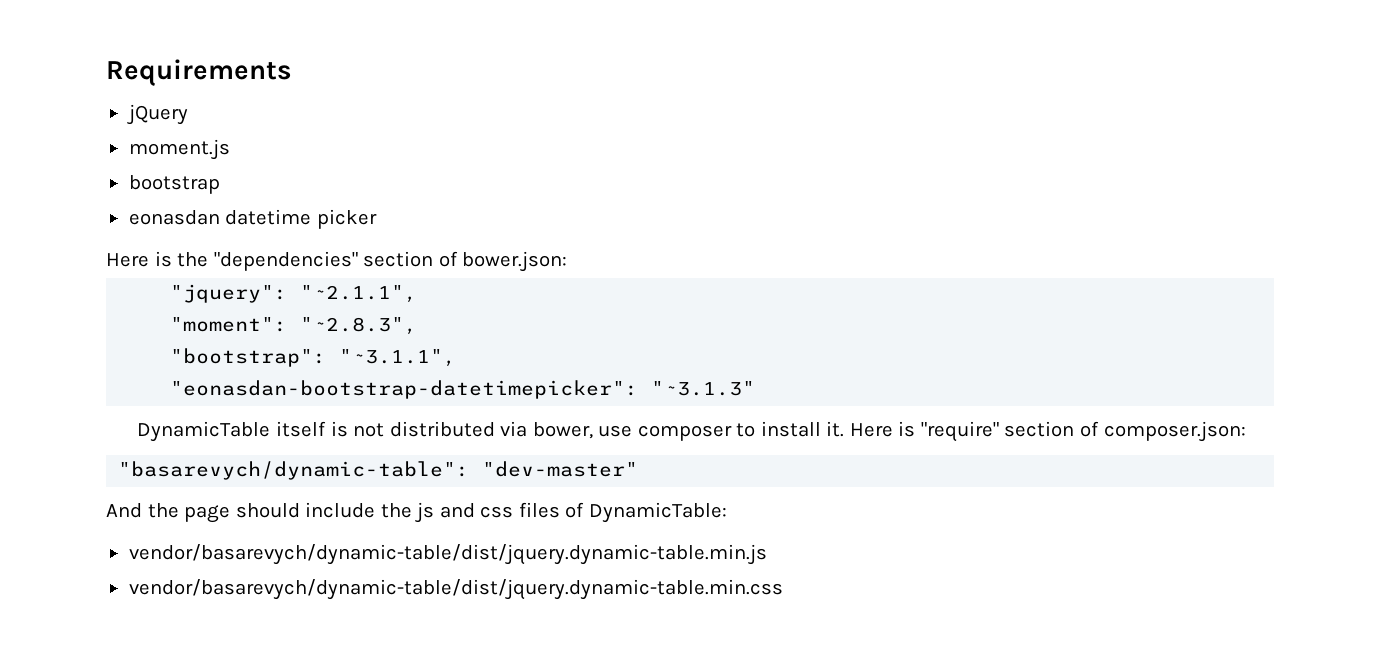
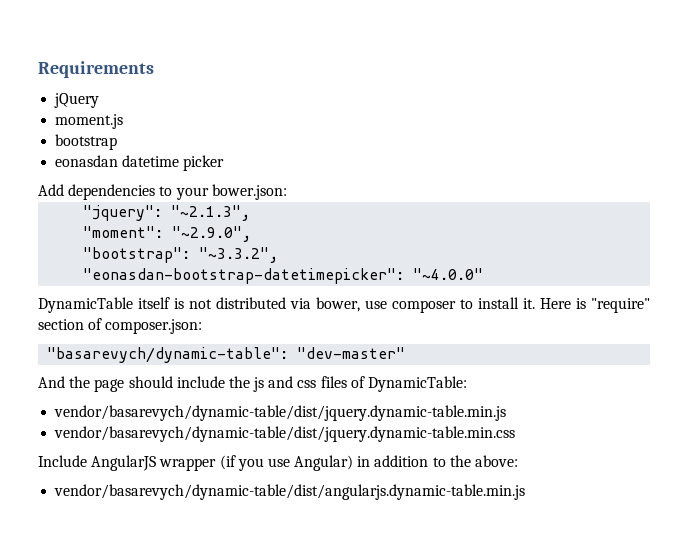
[106,251,458,271] Here is the "dependencies" section of -> [38,184,209,200] Add dependencies to your
[300,285,418,303] "~2.1.1", -> [171,205,251,221] "~2.1.3",
[300,317,418,335] "~2.8.3", -> [172,226,252,242] "~2.9.0",
[339,349,457,367] "~3.1.1", -> [199,247,279,263] "~3.3.2",
[651,381,756,396] "~3.1.3" -> [413,268,484,280] "~4.0.0"
(783, 589) none -> [38,455,519,471] [54,484,526,500] // Include AngularJS wrapper (if you use Angular) in addition to the above: // vendor/basarevych/dynamic-table/dist/angularjs.dynamic-table.min.js

